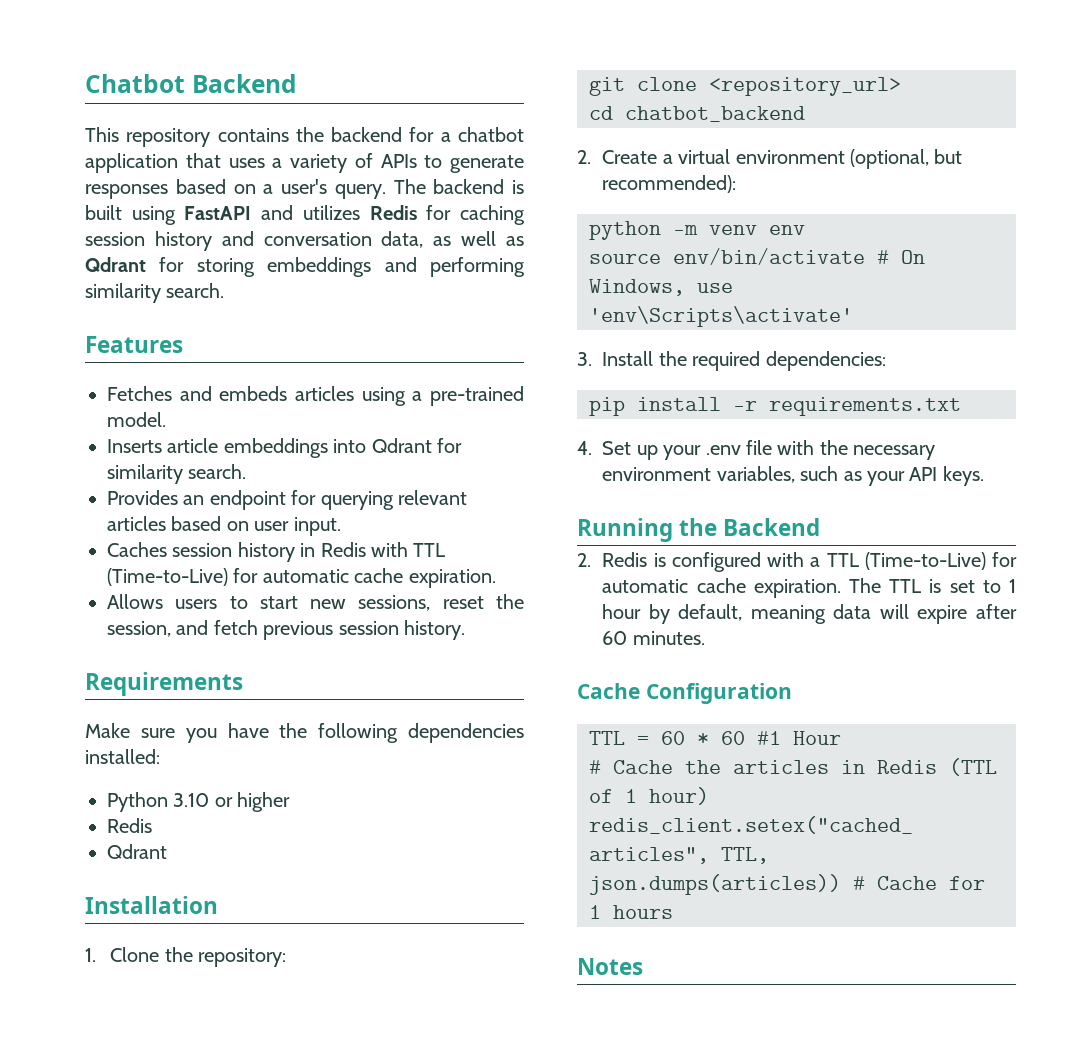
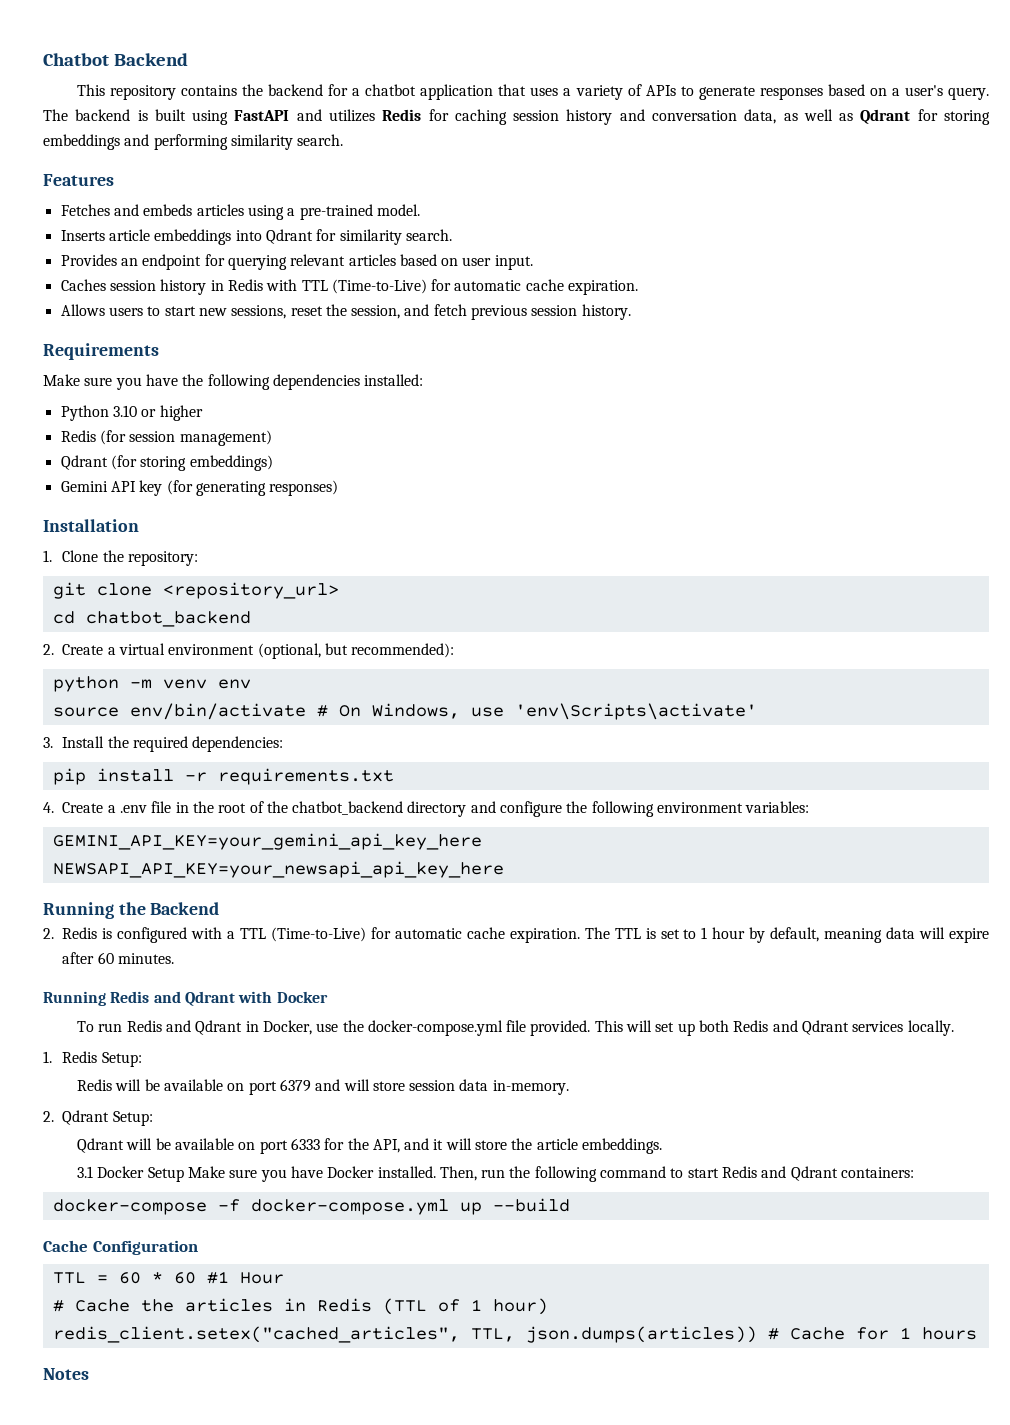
[107,844,167,859] // Qdrant -> [99,430,272,446] [60,455,273,471] [60,480,339,496] (for session management) // Qdrant (for storing embeddings) // Gemini API key (for generating responses)
[602,440,936,460] [602,466,984,486] Set up your .env file with the necessary environment variables, such as your API keys. -> [62,801,810,817] [52,833,482,850] [52,861,504,878] Create a .env file in the root of the chatbot_backend directory and configure the following environment variables: // GEMINI_API_KEY=your_gemini_api_key_here // NEWSAPI_API_KEY=your_newsapi_api_key_here
(705, 638) none -> [43,991,328,1006] [76,1020,954,1036] [43,1051,142,1067] [76,1079,569,1095] [43,1110,153,1126] [76,1138,663,1154] [76,1166,915,1182] [52,1198,570,1215] // Running Redis and Qdrant with Docker // To run Redis and Qdrant in Docker, use the docker-compose.yml file provided. This will set up both Redis and Qdrant services locally. // 1. Redis Setup: // Redis will be available on port 6379 and will store session data in-memory. // 2. Qdrant Setup: // Qdrant will be available on port 6333 for the API, and it will store the article embeddings. // 3.1 Docker Setup Make sure you have Docker installed. Then, run the following command to start Redis and Qdrant containers: // docker-compose -f docker-compose.yml up --build

